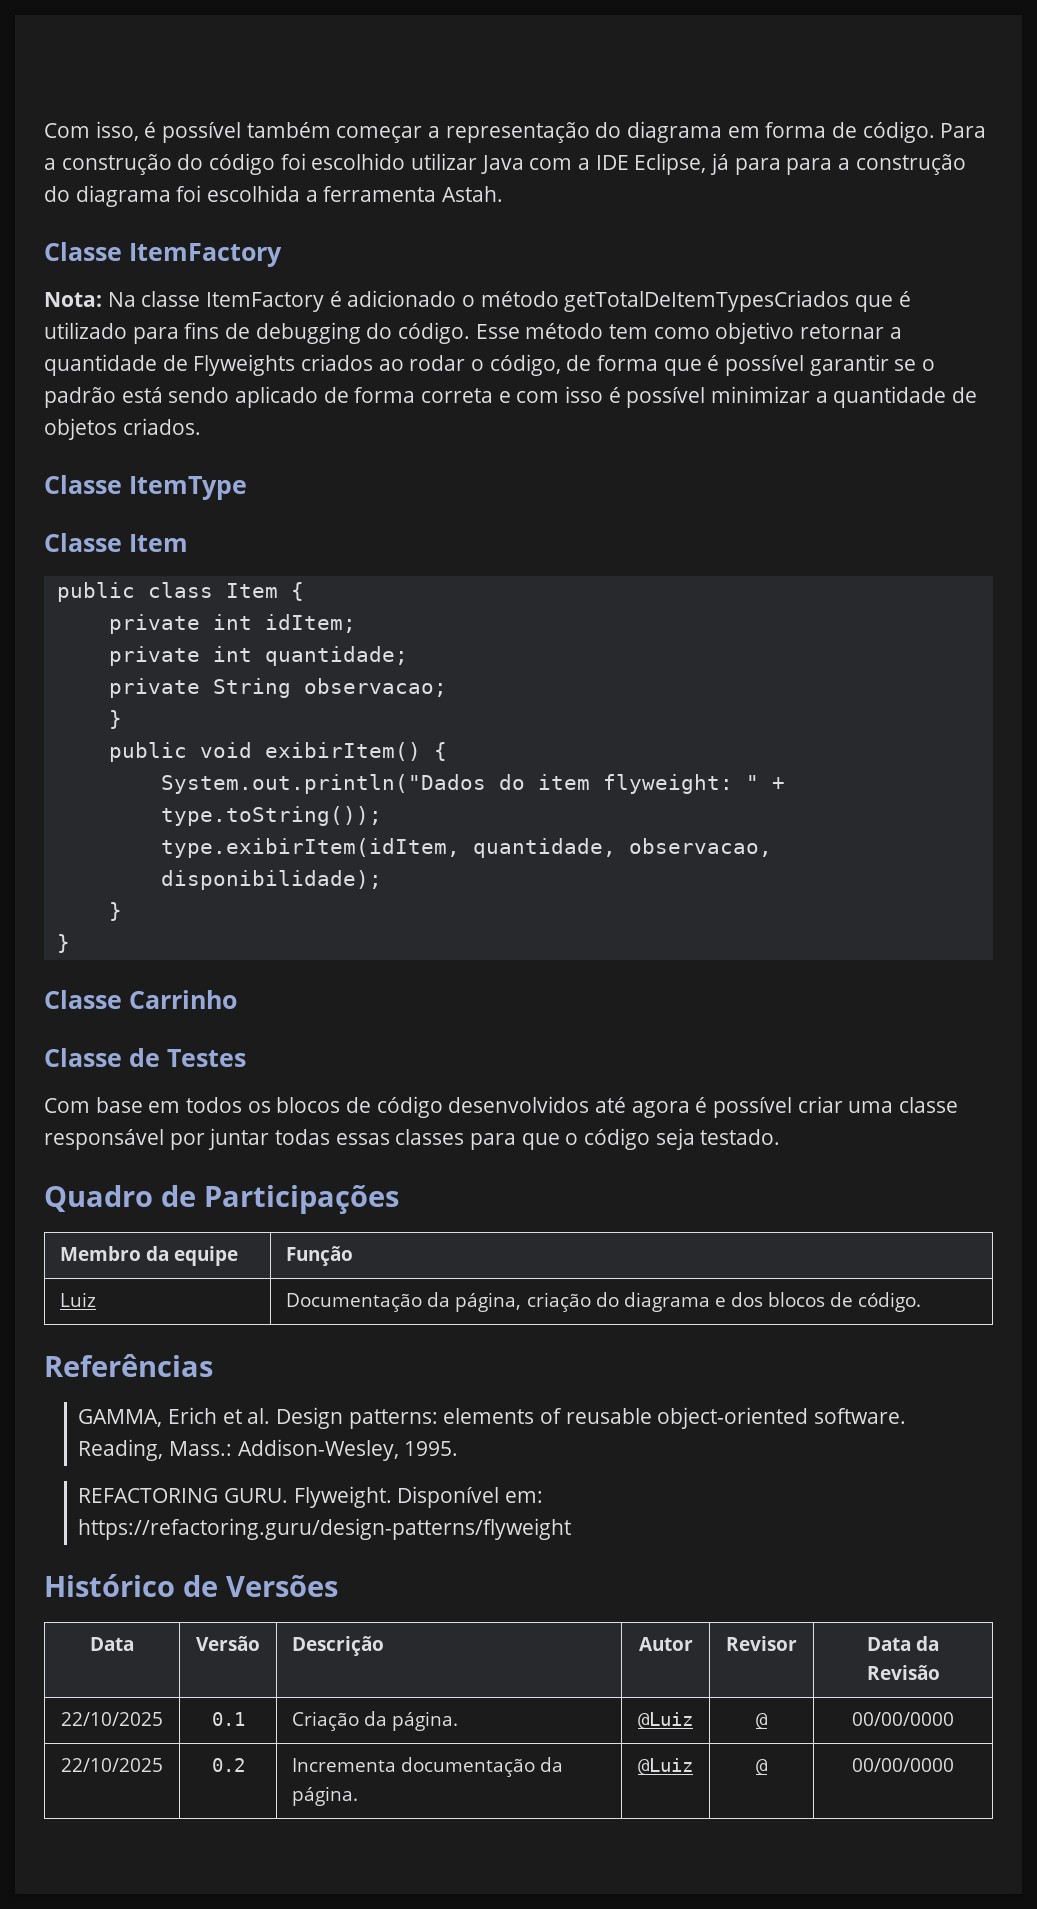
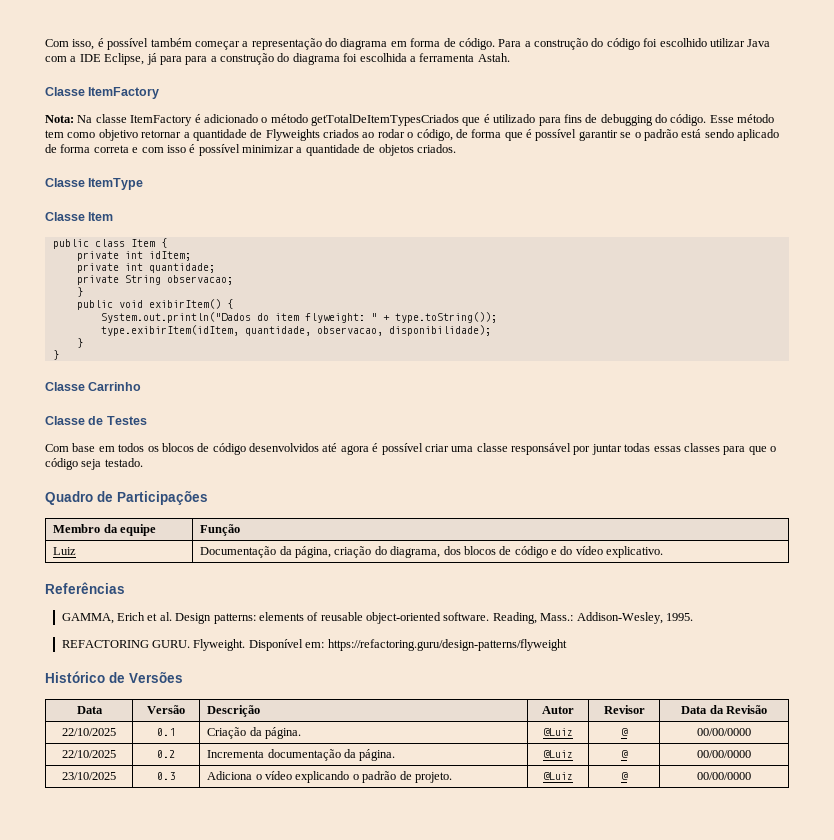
[623,1292,726,1312] diagrama e -> [390,546,441,558] diagrama,
[858,1292,922,1312] código. -> [514,546,664,558] código e do vídeo explicativo.
(955, 1765) none -> [62,772,116,780] [157,772,175,780] [207,771,452,783] [543,772,573,780] [621,772,628,780] [697,772,751,780] // 23/10/2025 | 0.3 | Adiciona o vídeo explicando o padrão de projeto. | @Luiz | @ | 00/00/0000

